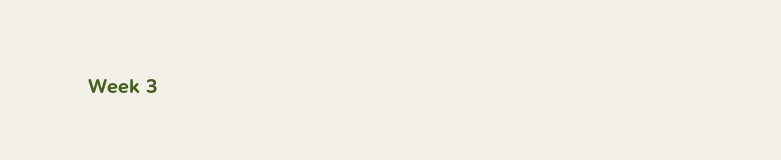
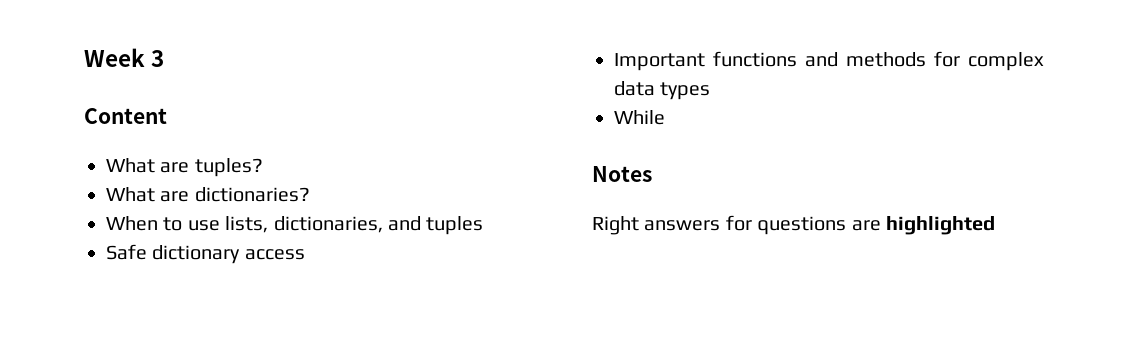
(158, 86) none -> [84,108,167,124] [106,158,263,177] [106,187,310,202] [106,216,484,235] [106,244,305,264] [614,51,1044,71] [614,81,711,100] [614,110,665,125] [592,166,652,182] [592,215,995,235] // Content // What are tuples? // What are dictionaries? // When to use lists, dictionaries, and tuples // Safe dictionary access // Important functions and methods for complex data types // While // Notes // Right answers for questions are highlighted

